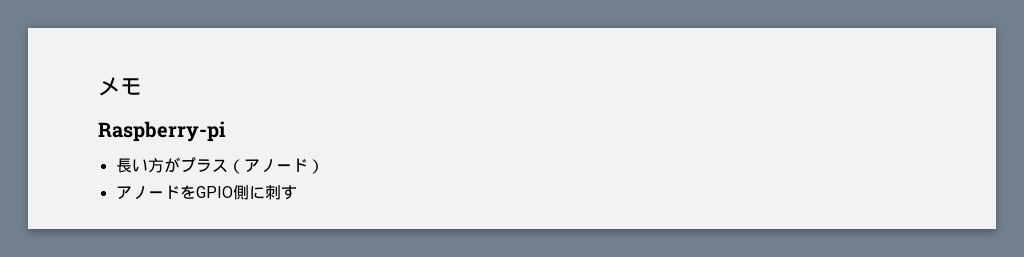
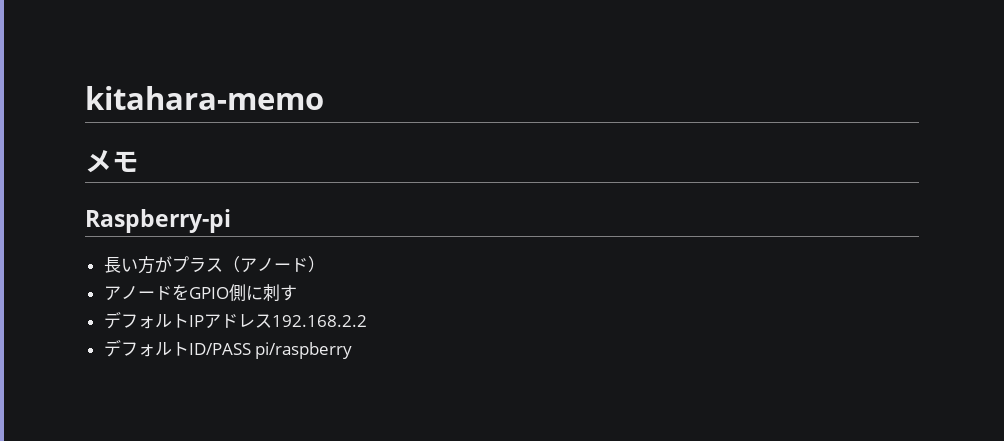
(98, 86) none -> [85,86,324,110] kitahara-memo //
(297, 192) none -> [103,311,367,329] [103,339,353,359] // デフォルトIPアドレス192.168.2.2 // デフォルトID/PASS pi/raspberry

